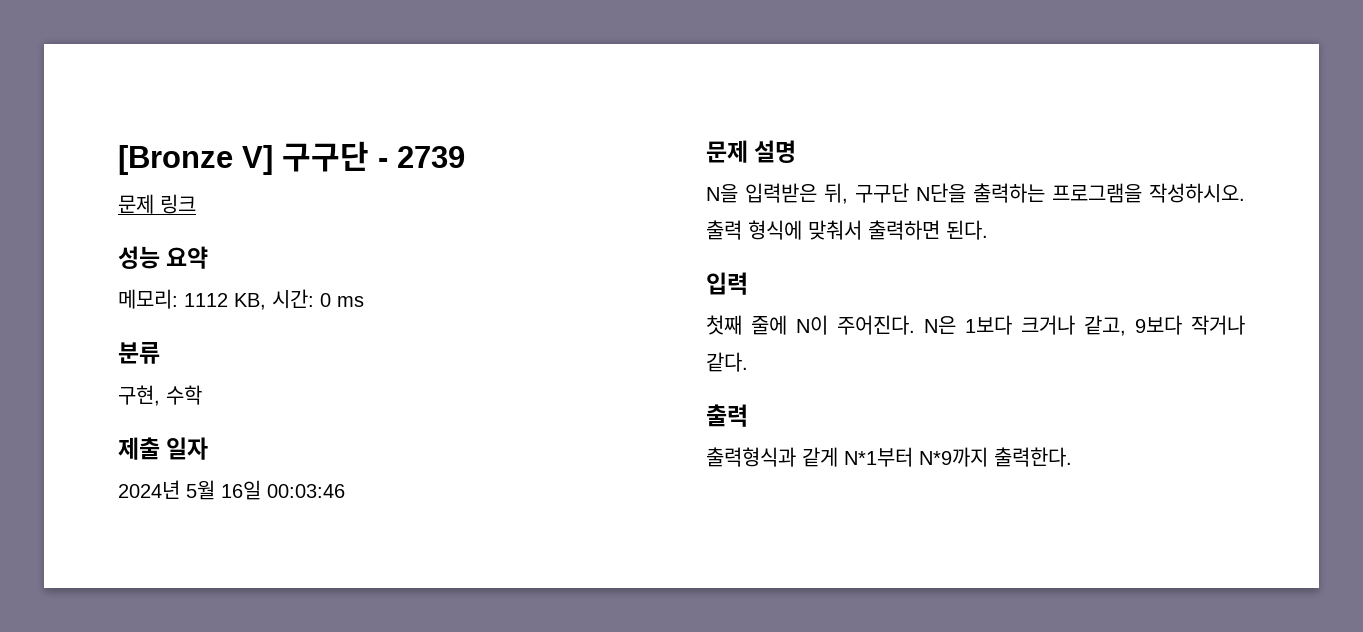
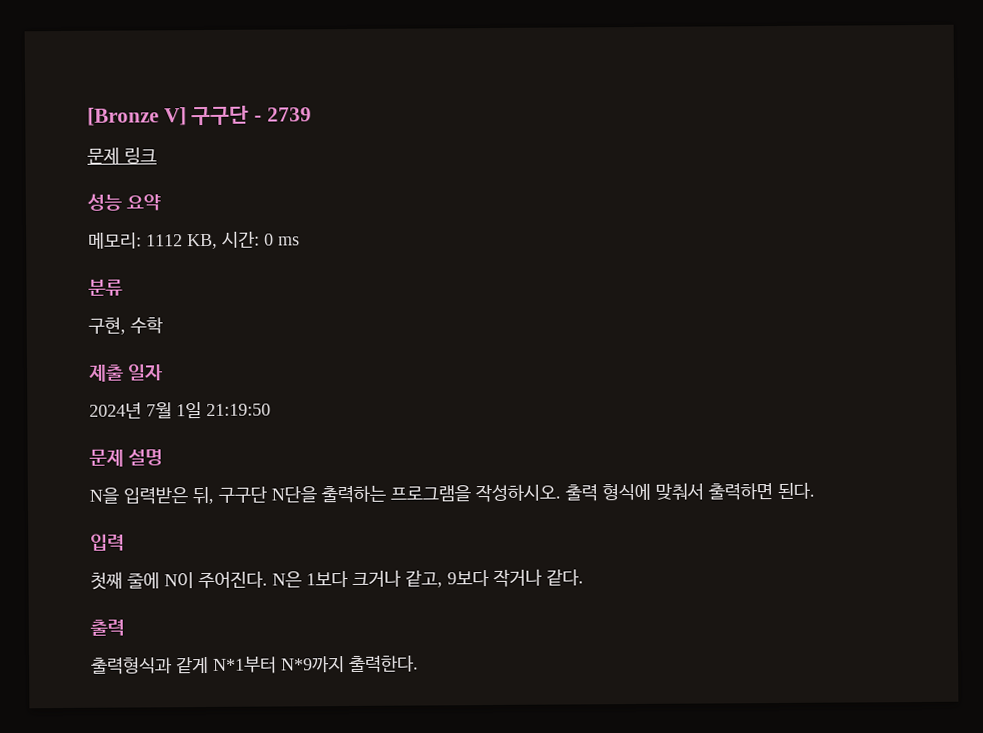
[186,480,345,500] 5월 16일 00:03:46 -> [146,402,271,419] 7월 1일 21:19:50

